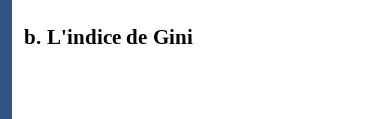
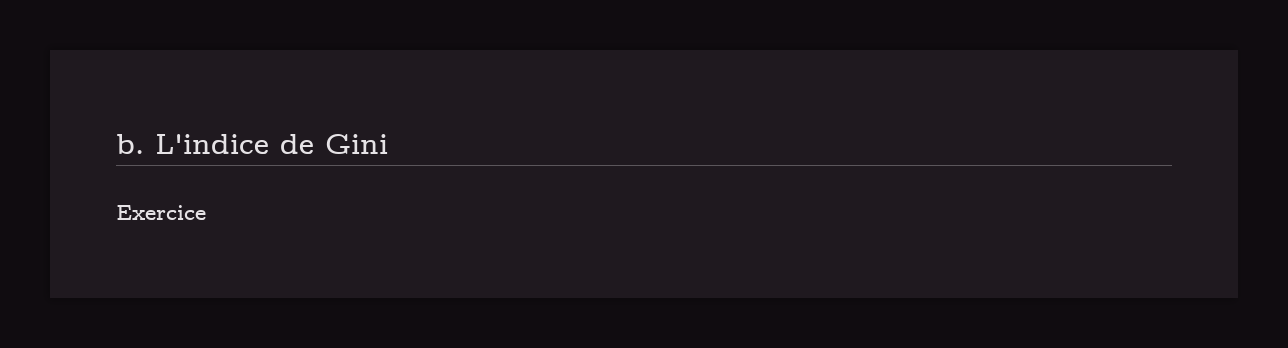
(194, 36) none -> [116,205,206,220] // Exercice

